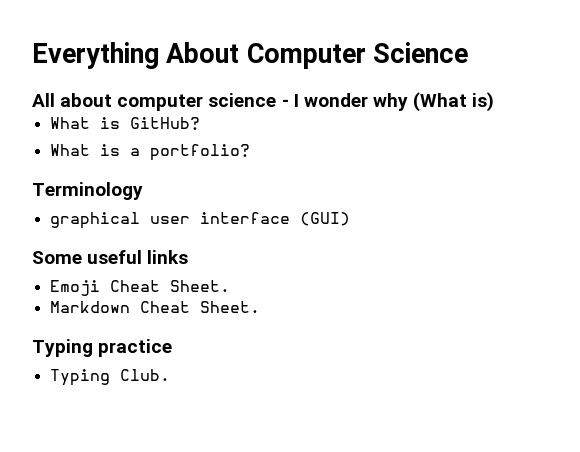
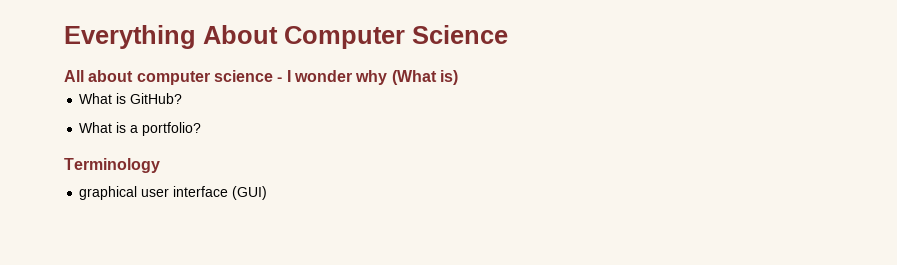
[32,250,189,264] [49,280,230,296] [49,301,260,313] [32,339,173,357] [49,369,170,386] // Some useful links // Emoji Cheat Sheet. // Markdown Cheat Sheet. // Typing practice // Typing Club. -> (268, 193) none

